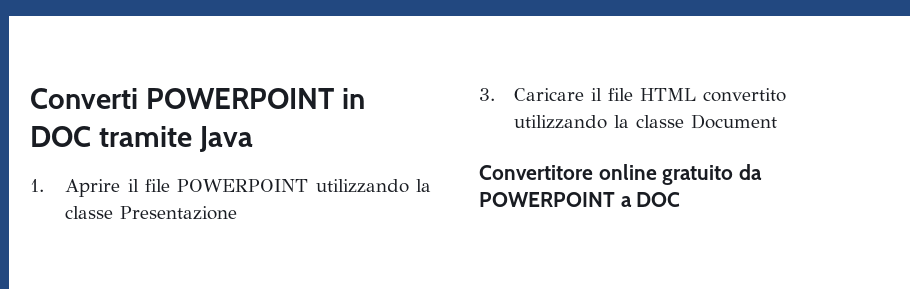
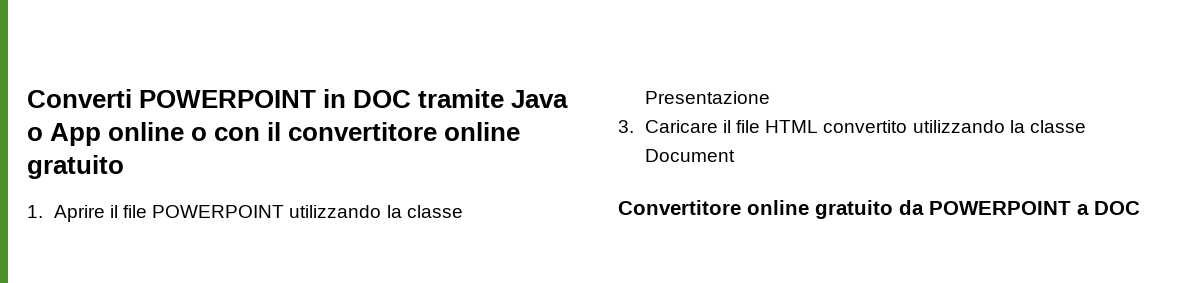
(253, 139) none -> [27,122,521,146] [27,155,124,179] o App online o con il convertitore online gratuito

